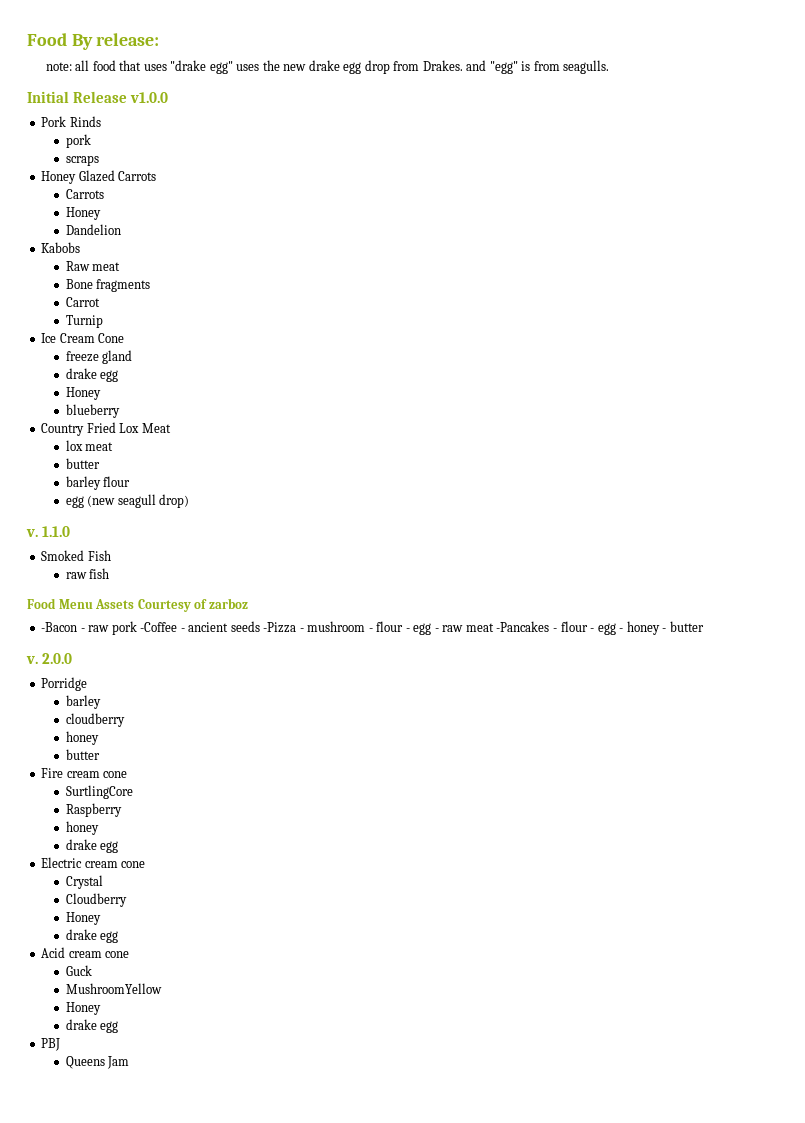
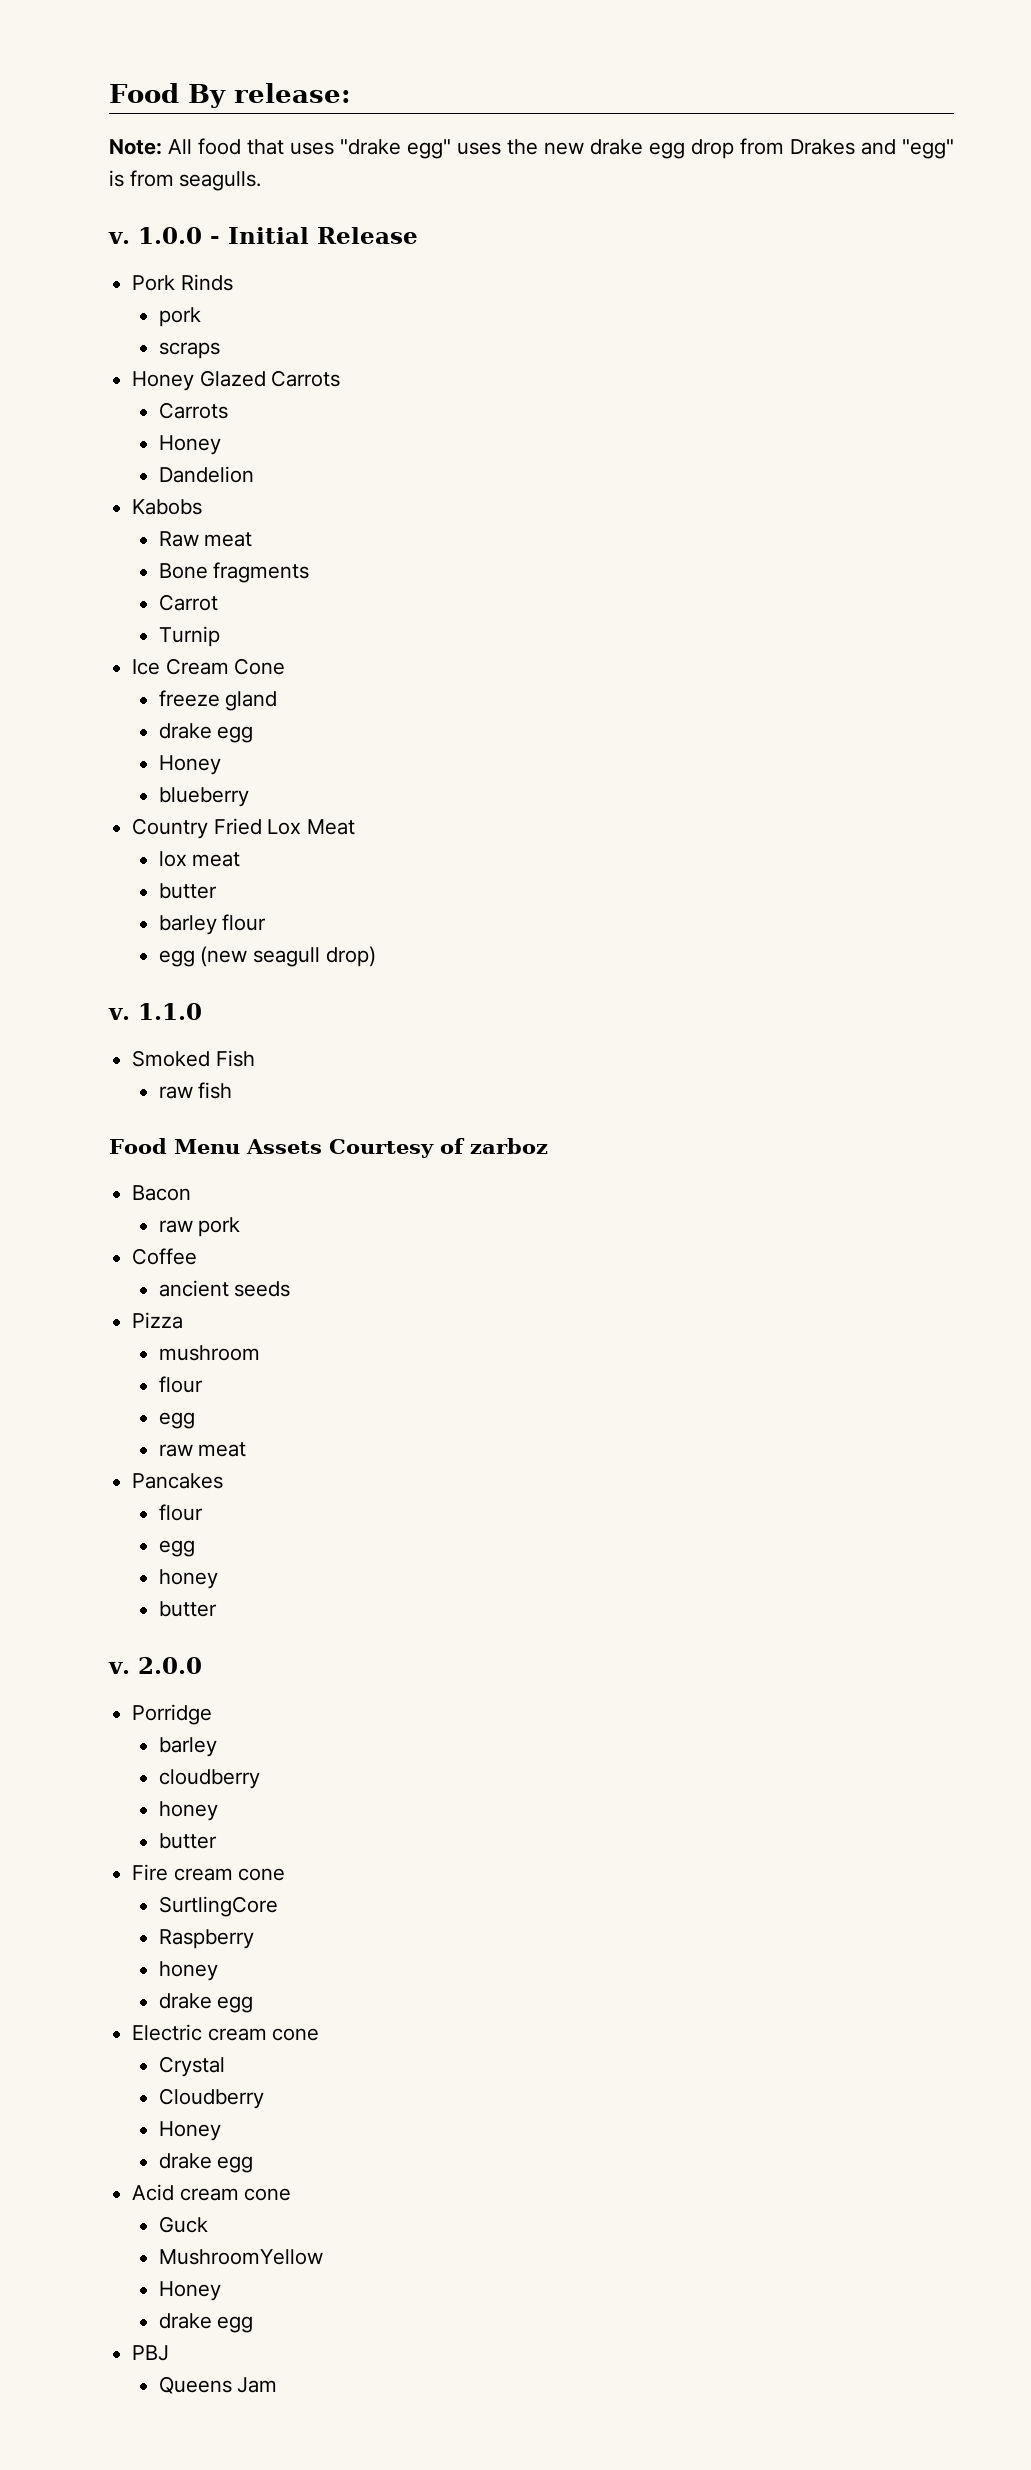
[45,60,90,71] note: all -> [109,139,192,155] Note: All
[422,60,463,71] Drakes. -> [790,139,855,155] Drakes
(610, 67) none -> [108,227,220,244] v. 1.0.0 -
[130,92,169,103] v1.0.0 -> (418, 235) none
[41,622,85,632] -Bacon - -> [132,1185,192,1201] Bacon //
[140,622,185,632] -Coffee - -> [132,1248,198,1265] // Coffee //
[263,622,304,633] -Pizza - -> [132,1312,184,1329] // Pizza //
[368,621,439,635] - flour - egg - -> [158,1376,203,1393] [158,1412,195,1429] // flour // egg //
[496,621,667,635] -Pancakes - flour - egg - honey - -> [132,1473,224,1489] [158,1504,203,1521] [158,1540,195,1557] [158,1569,218,1589] // Pancakes // flour // egg // honey //

